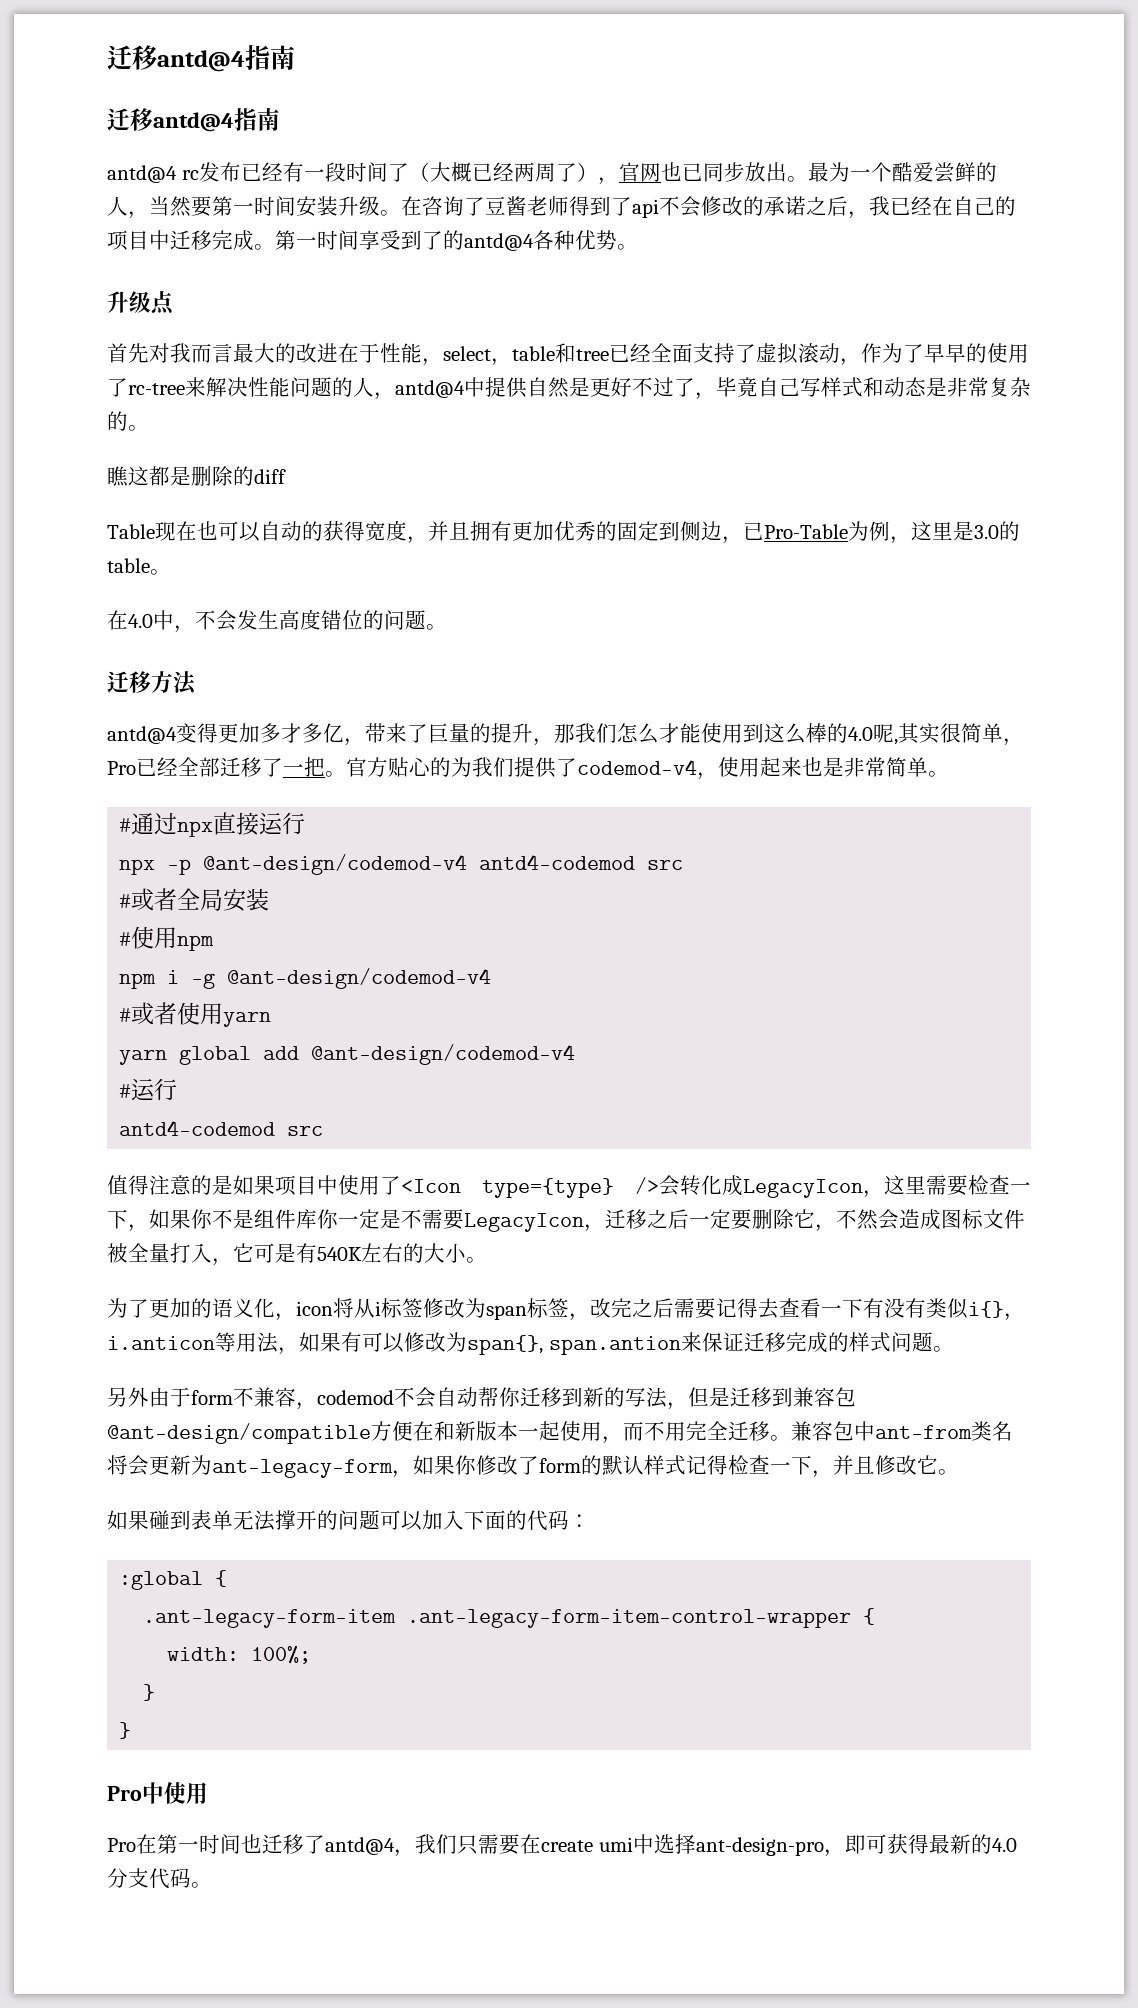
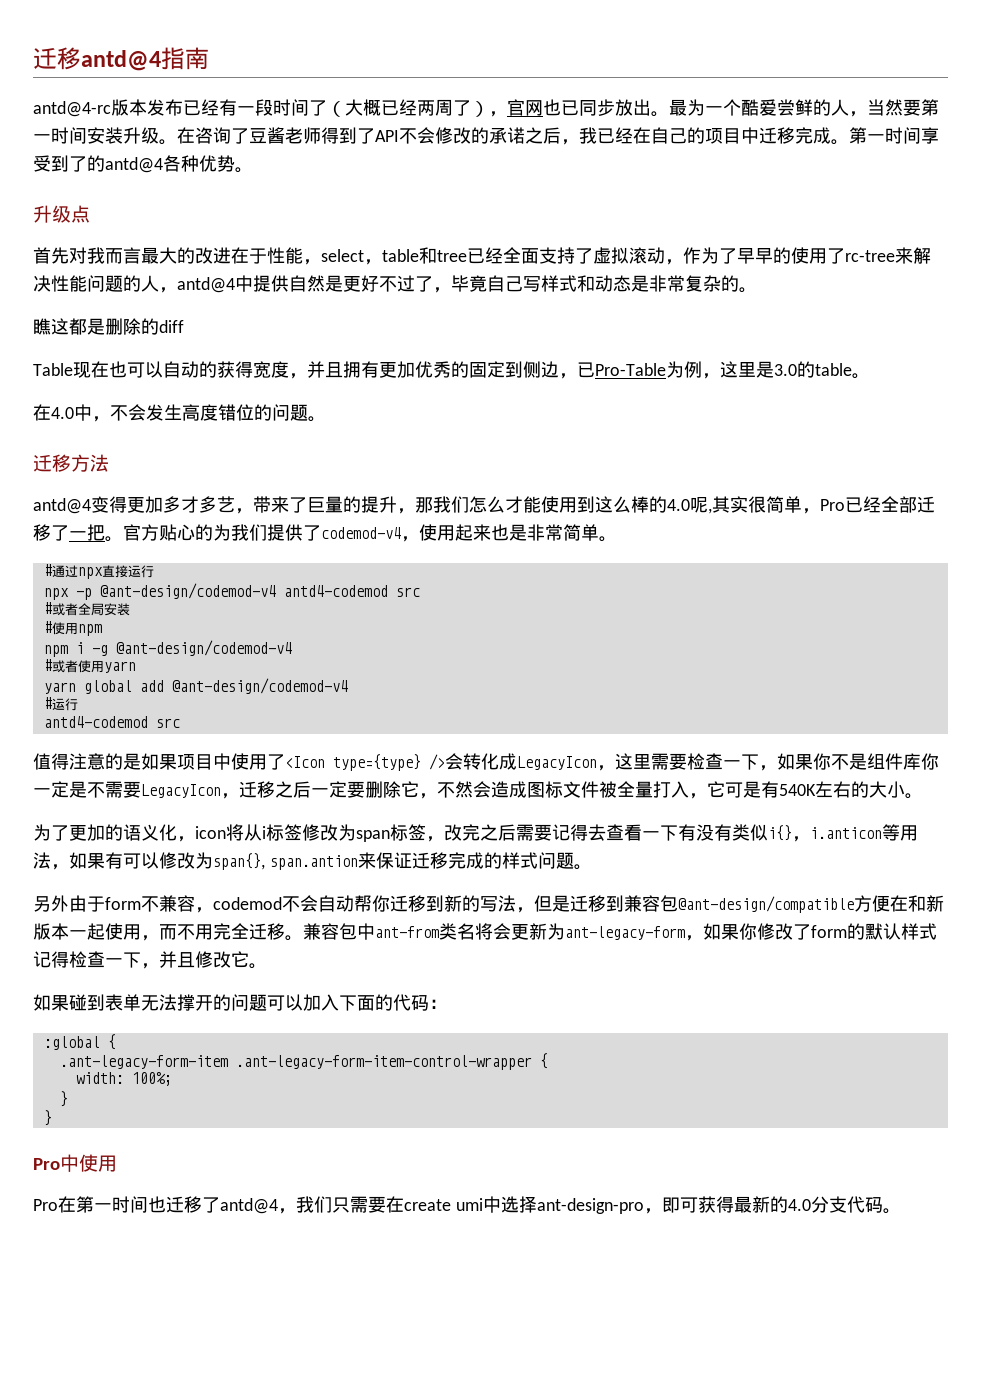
[107,45,295,72] [107,108,280,132] [107,165,199,183] 迁移antd@4指南 // 迁移antd@4指南 // antd@4 rc -> [33,47,209,71] [33,99,147,117] 迁移antd@4指南 // antd@4-rc版本
[632,199,659,218] api -> [375,130,399,142] API
[323,723,344,743] 亿 -> [217,496,235,513] 艺

